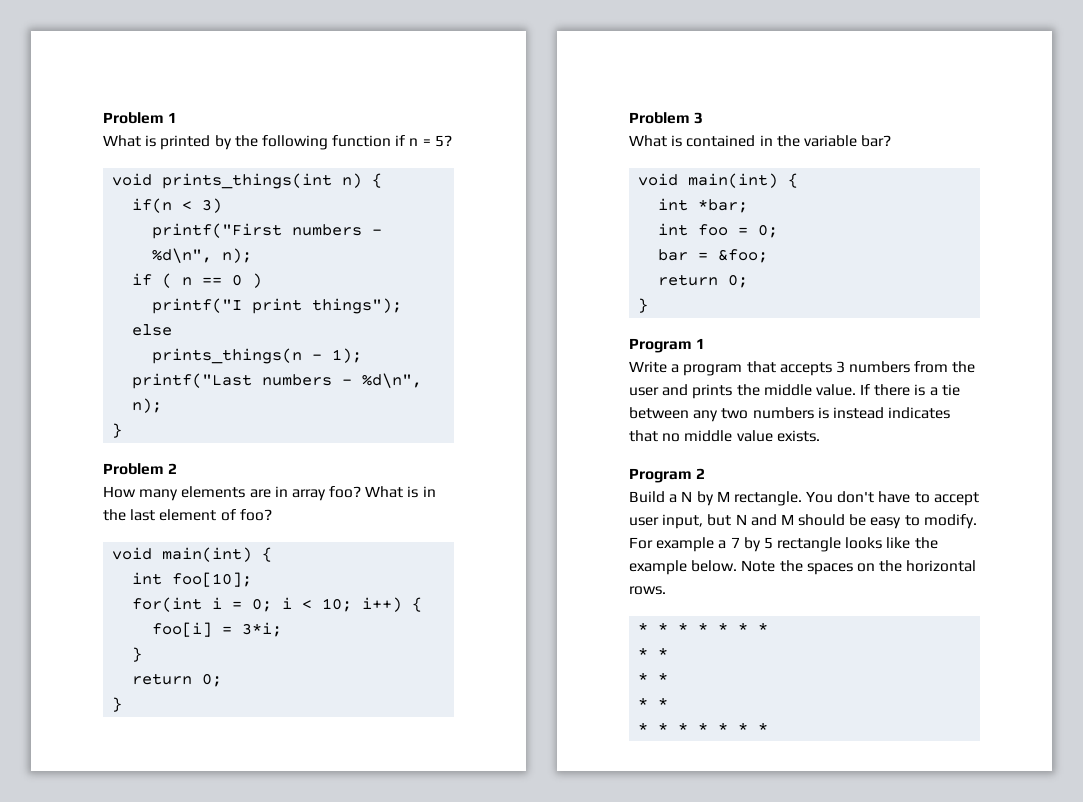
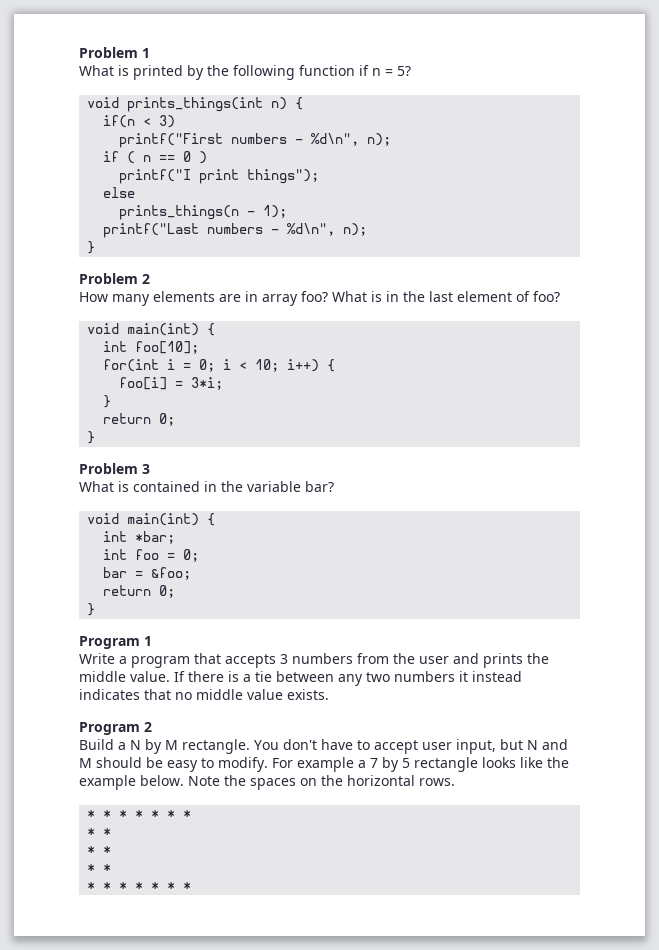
[817,407,829,419] is -> [459,671,468,682] it

